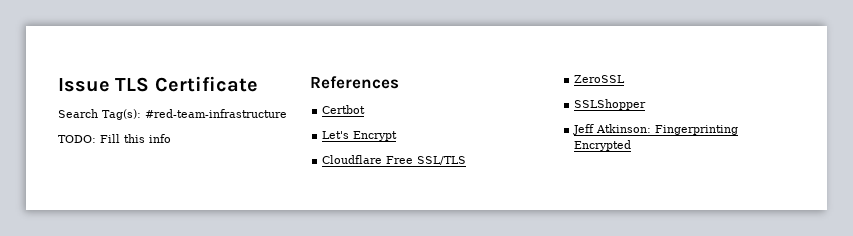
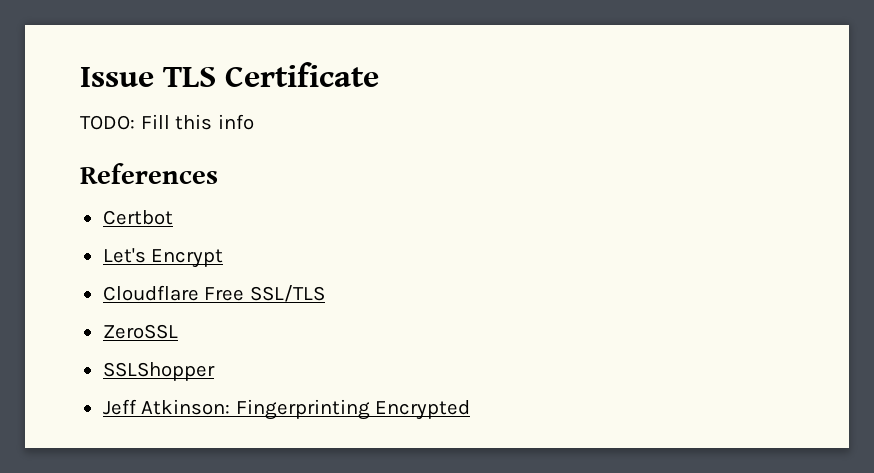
[58,109,287,120] // Search Tag(s): #red-team-infrastructure -> (379, 74) none

